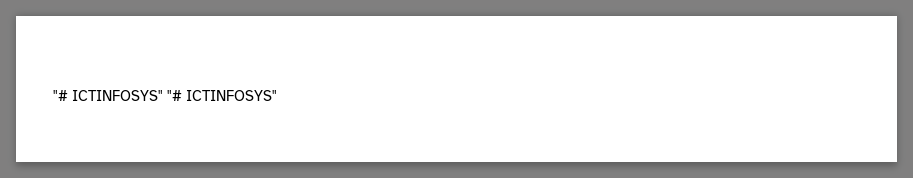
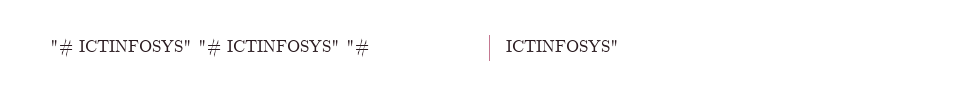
[53,90,277,101] "# ICTINFOSYS" "# ICTINFOSYS" -> [50,38,619,58] "# ICTINFOSYS" "# ICTINFOSYS" "# ICTINFOSYS"

